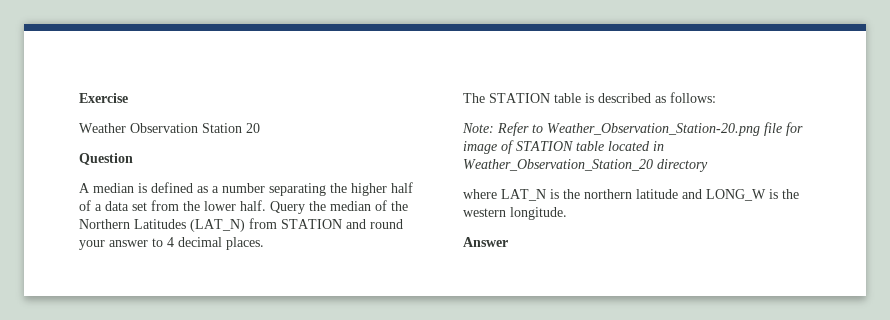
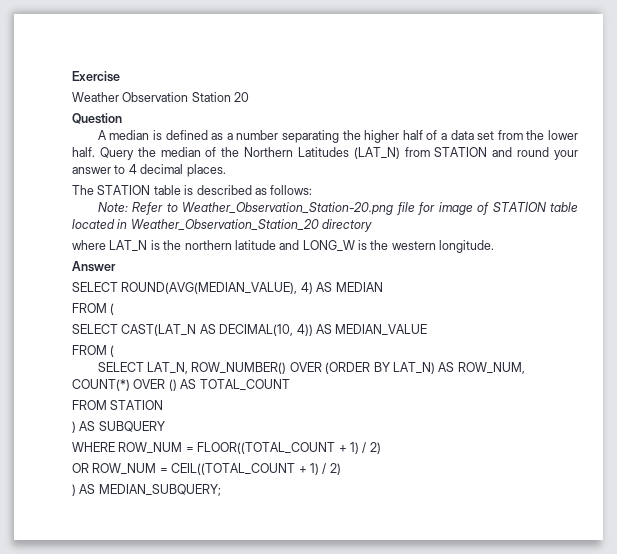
(508, 242) none -> [72,282,383,294] [72,303,115,315] [72,324,428,336] [72,345,115,357] [97,362,525,374] [72,379,290,391] [72,400,164,410] [72,421,165,433] [72,442,381,454] [72,463,341,475] [72,484,221,496] // SELECT ROUND(AVG(MEDIAN_VALUE), 4) AS MEDIAN // FROM ( // SELECT CAST(LAT_N AS DECIMAL(10, 4)) AS MEDIAN_VALUE // FROM ( // SELECT LAT_N, ROW_NUMBER() OVER (ORDER BY LAT_N) AS ROW_NUM, COUNT(*) OVER () AS TOTAL_COUNT // FROM STATION // ) AS SUBQUERY // WHERE ROW_NUM = FLOOR((TOTAL_COUNT + 1) / 2) // OR ROW_NUM = CEIL((TOTAL_COUNT + 1) / 2) // ) AS MEDIAN_SUBQUERY;

